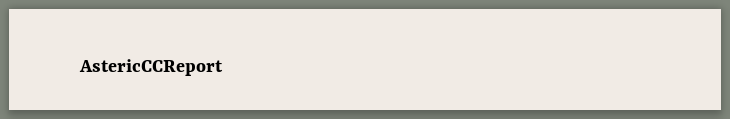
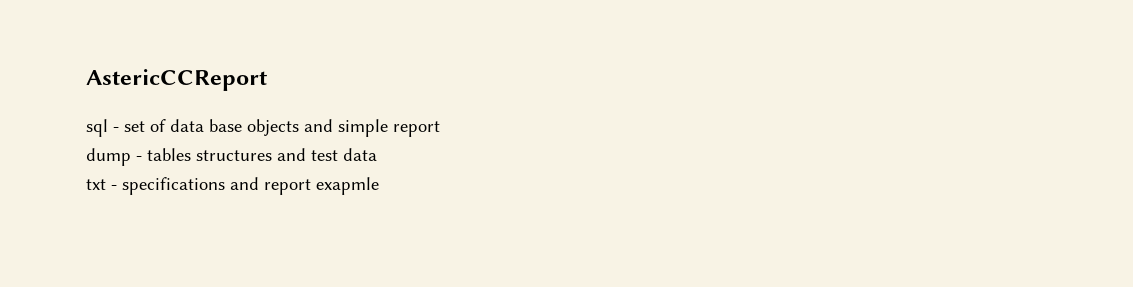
(223, 67) none -> [86,119,440,137] [86,148,377,166] [86,177,379,195] // sql - set of data base objects and simple report // dump - tables structures and test data // txt - specifications and report exapmle

